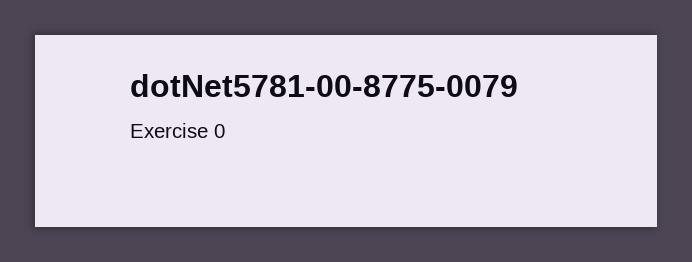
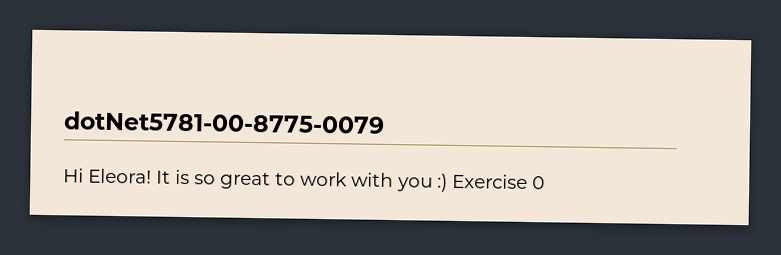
(518, 85) none -> [63,168,448,192] Hi Eleora! It is so great to work with you :)

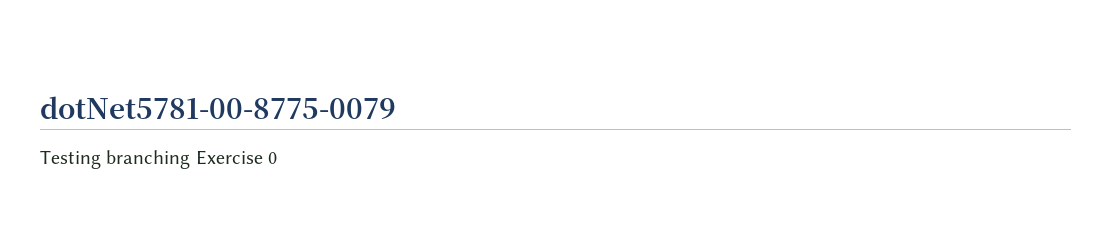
[63,168,448,192] Hi Eleora! It is so great to work with you :) -> [40,150,191,169] Testing branching

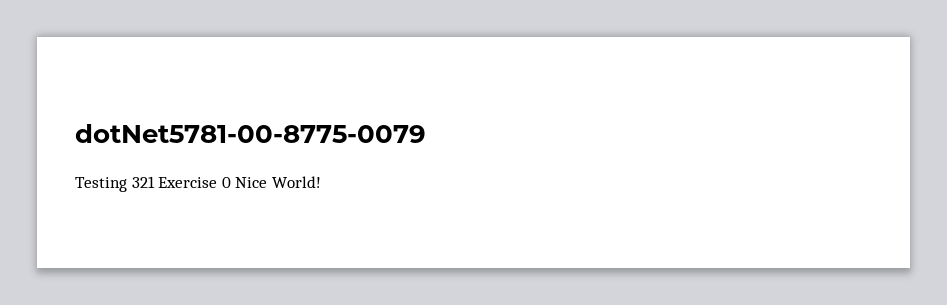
[106,150,191,169] branching -> [131,176,155,188] 321
(278, 158) none -> [235,176,321,188] Nice World!

